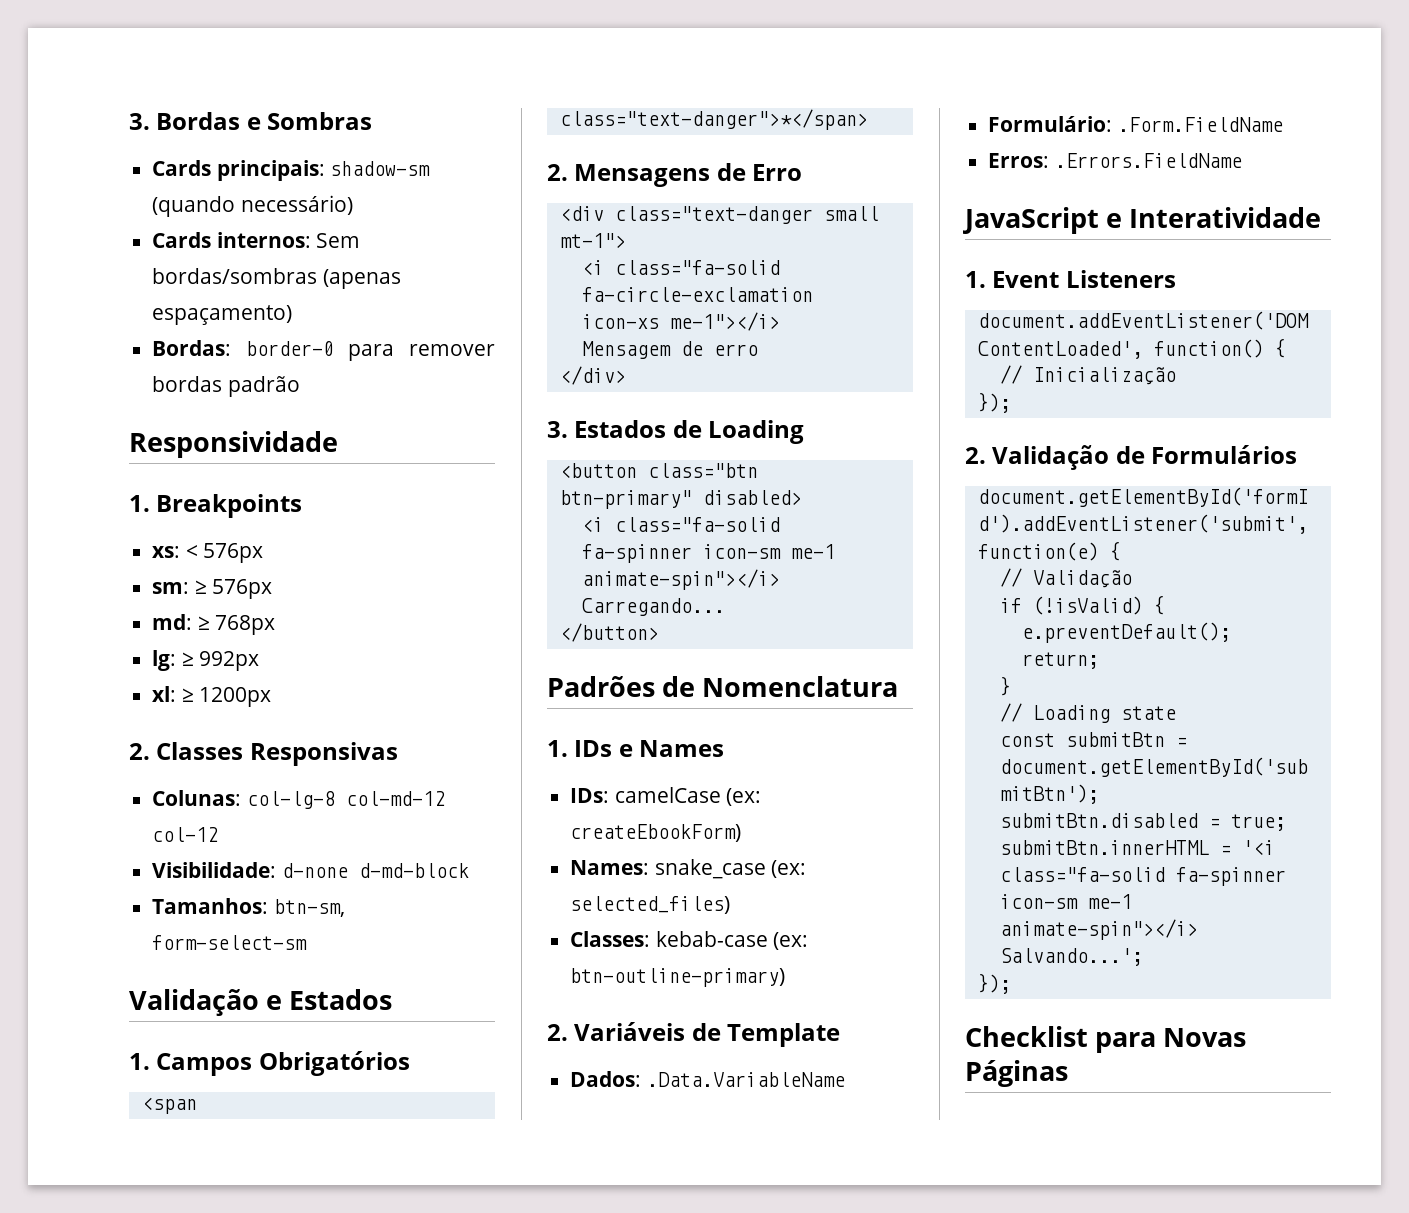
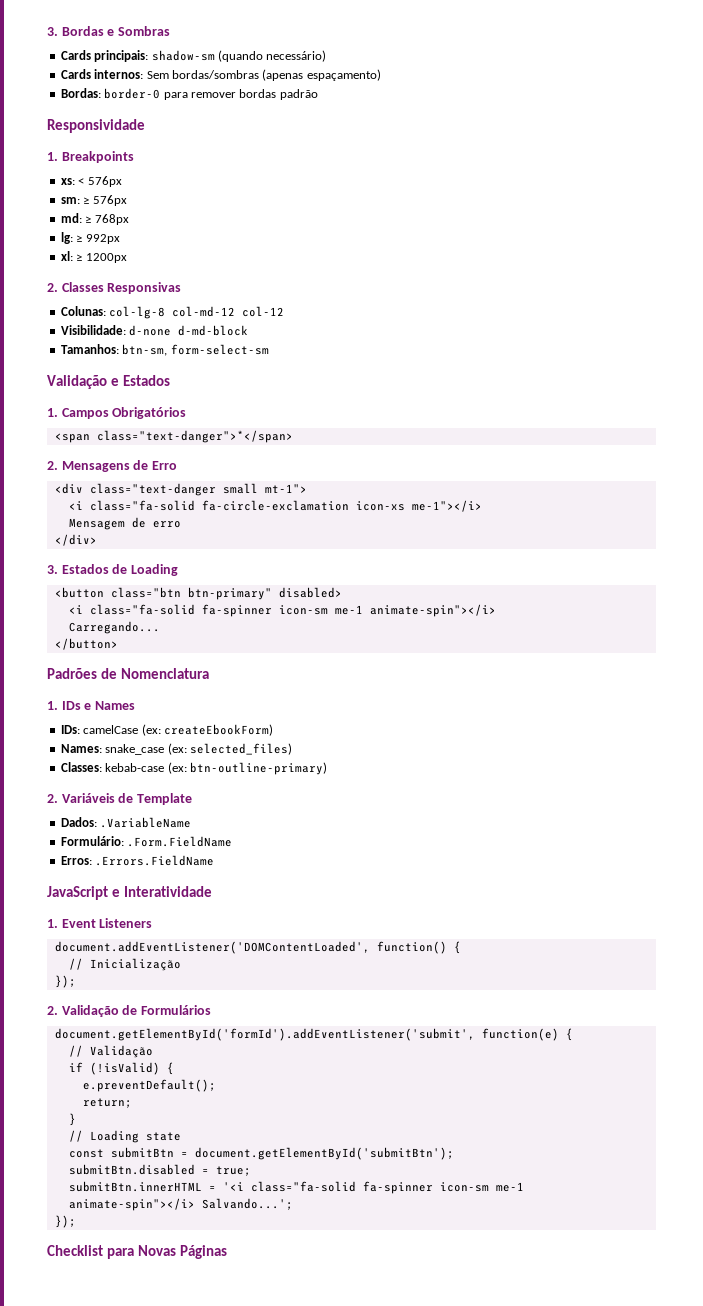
[646,1072,845,1087] .Data.VariableName -> [100,817,192,828] .VariableName

